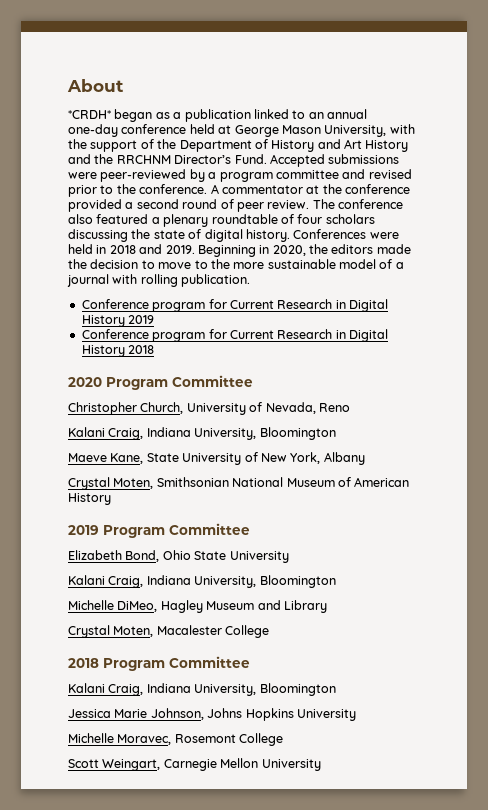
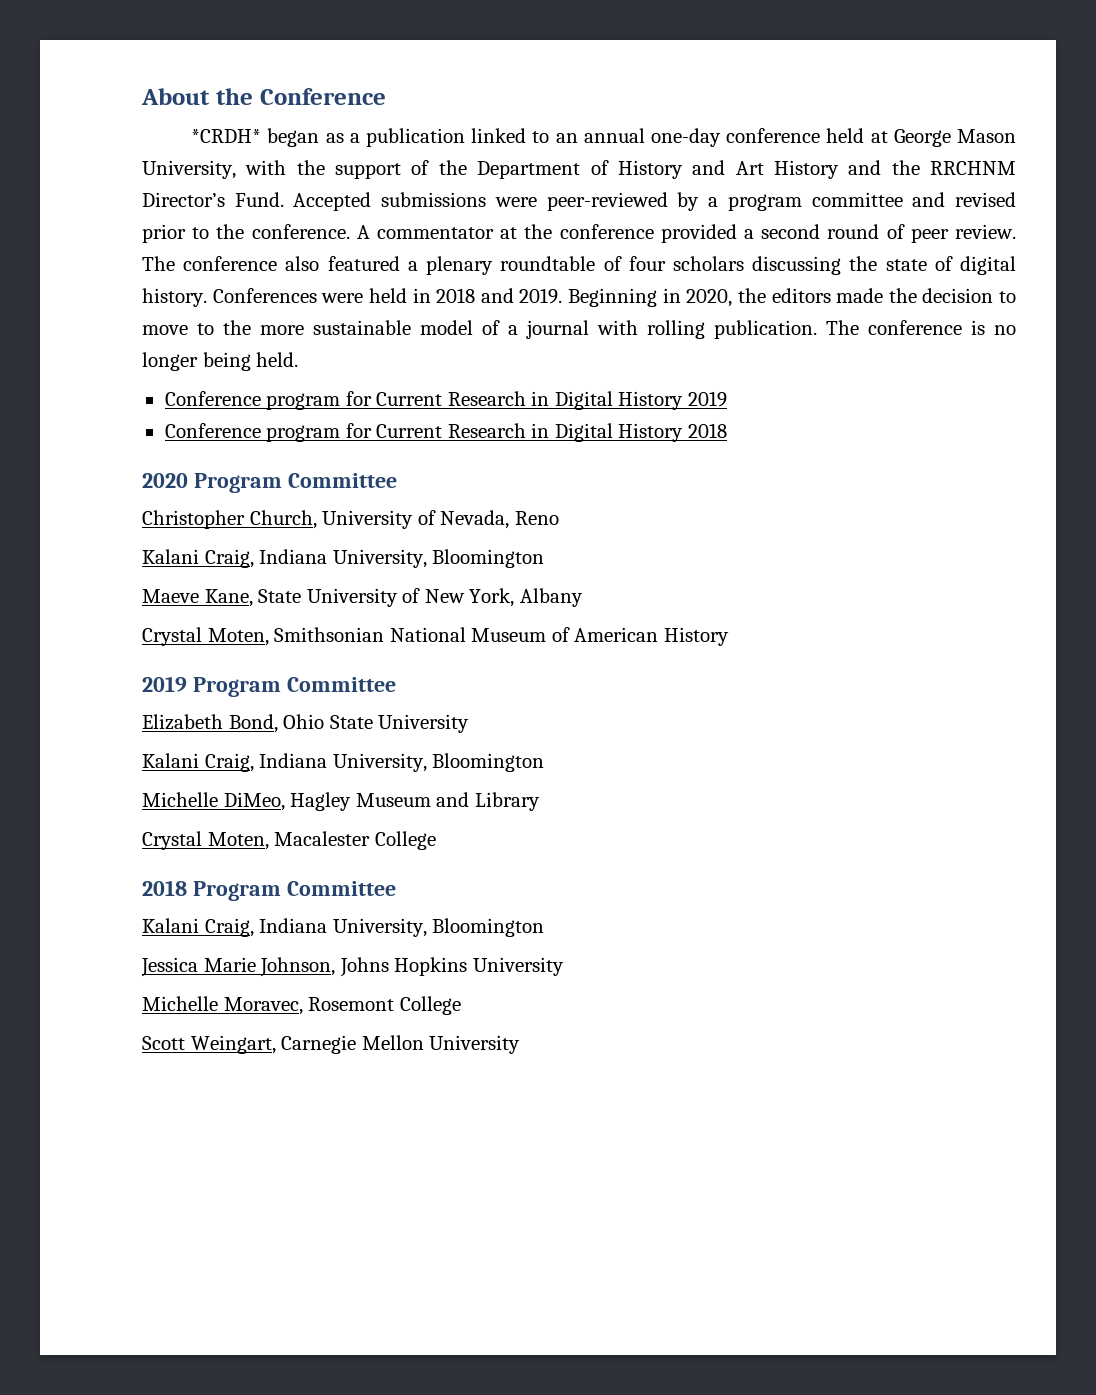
(124, 85) none -> [215,88,386,105] the Conference
(251, 280) none -> [826,320,1016,335] [142,352,299,371] The conference is no longer being held.

